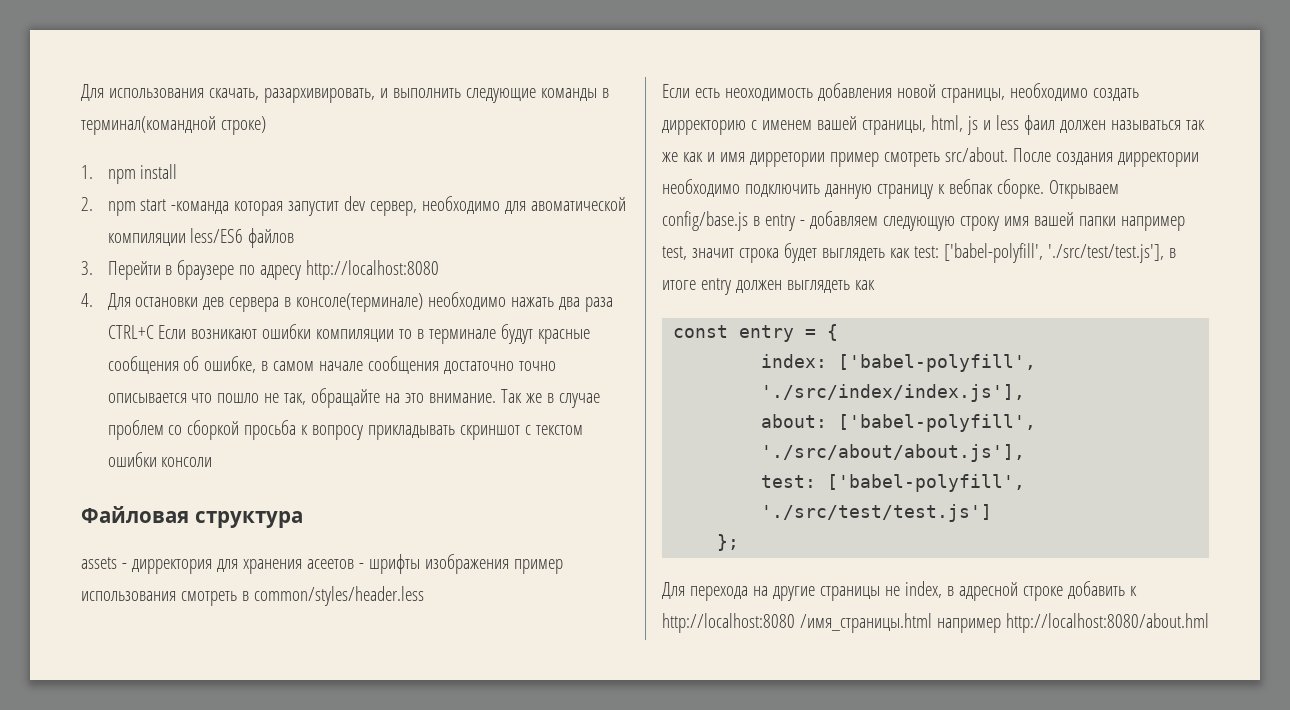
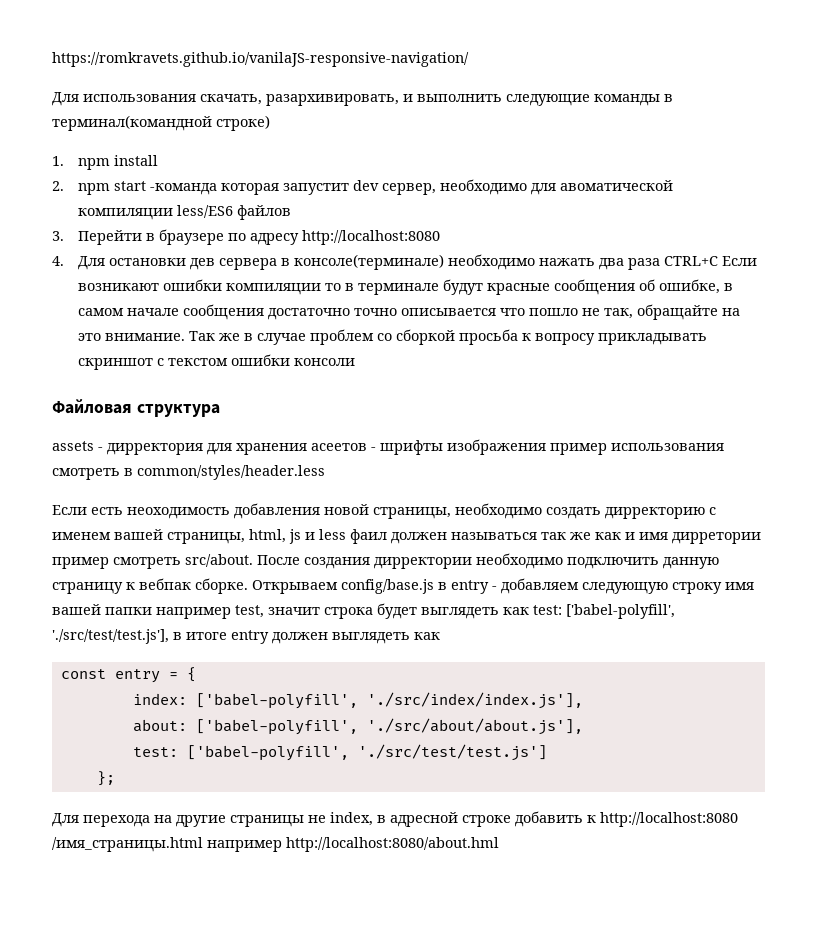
(81, 92) none -> [52,52,469,67] https://romkravets.github.io/vanilaJS-responsive-navigation/ //

